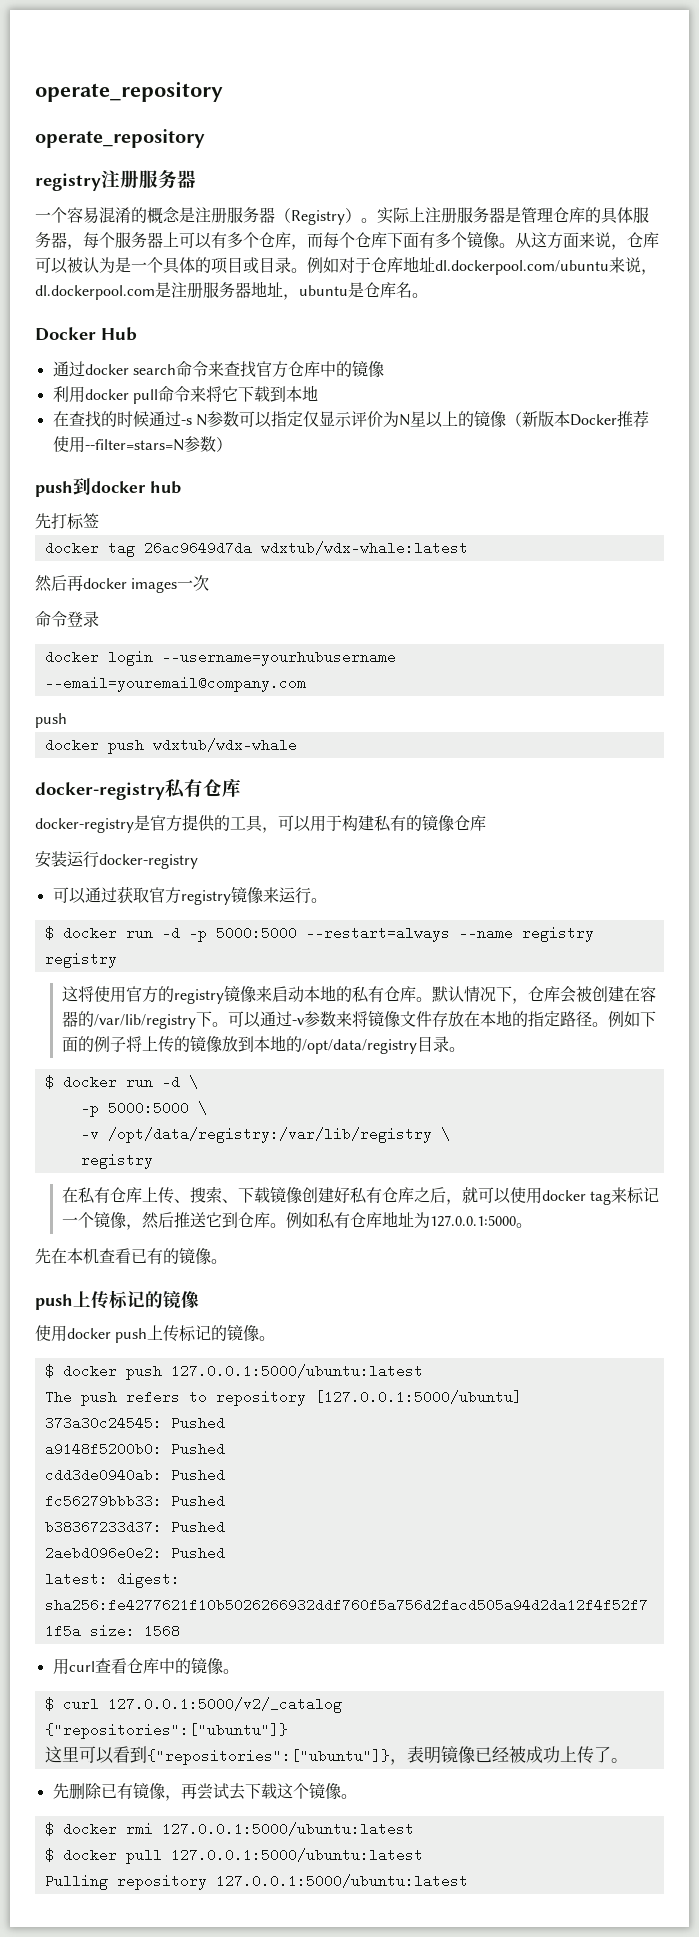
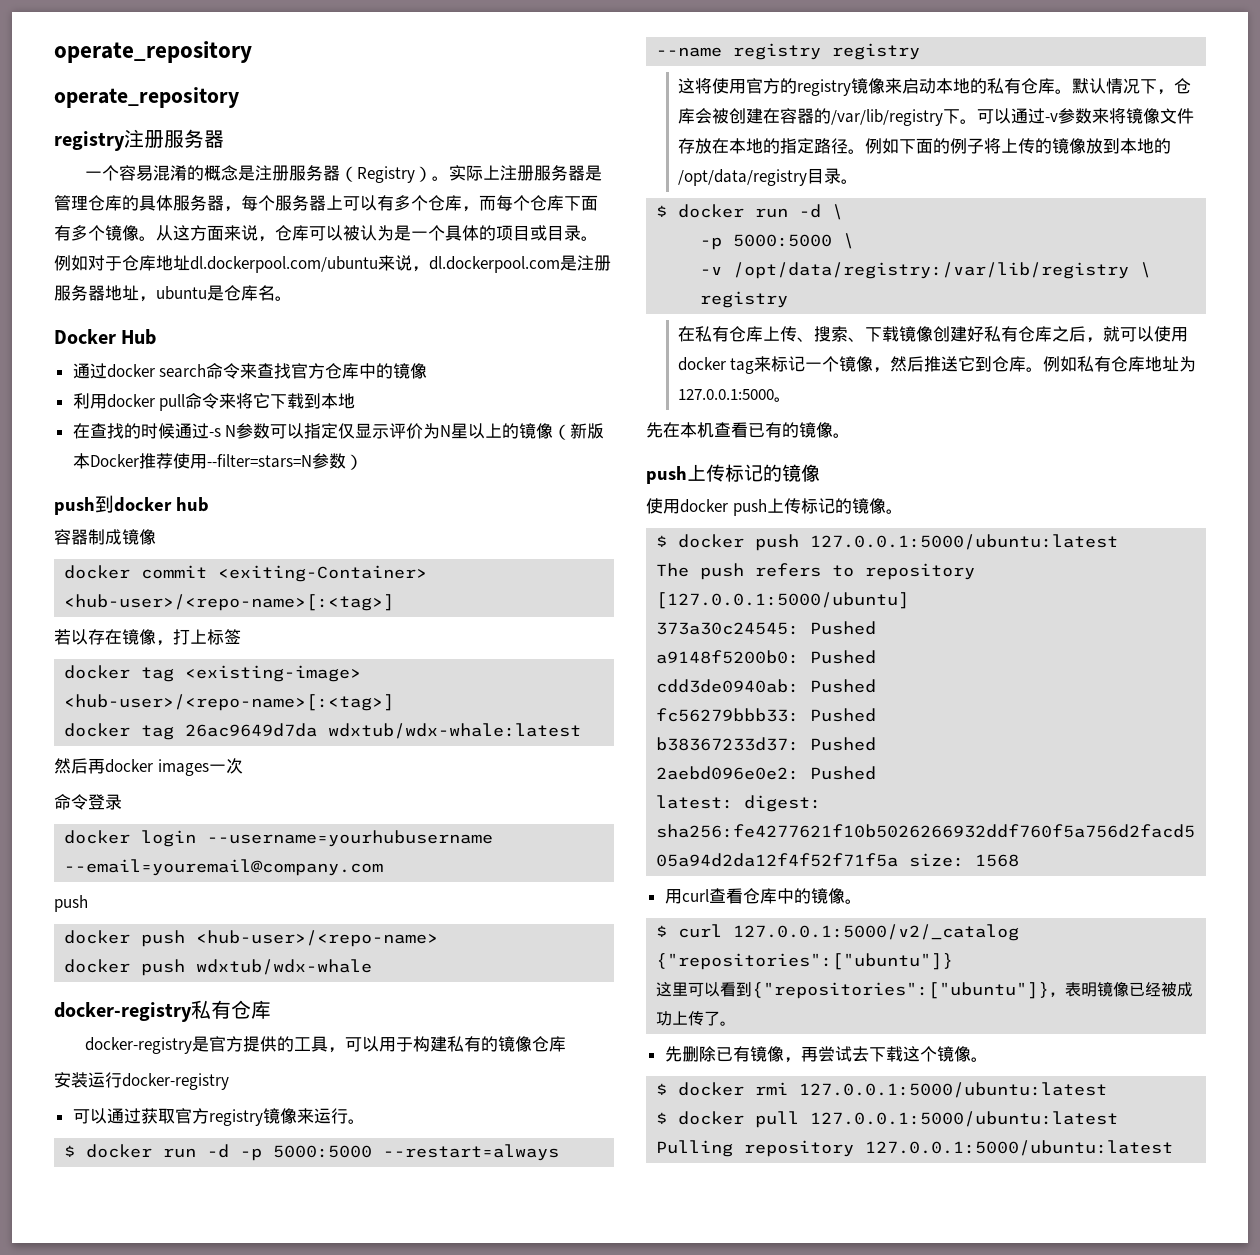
[35,513,99,530] 先打标签 -> [54,529,156,545] [64,565,428,582] [64,594,395,611] [54,629,241,646] [64,665,362,682] [64,694,395,711] 容器制成镜像 // docker commit <exiting-Container> <hub-user>/<repo-name>[:<tag>] // 若以存在镜像，打上标签 // docker tag <existing-image> <hub-user>/<repo-name>[:<tag>]
(67, 720) none -> [64,930,439,947] // docker push <hub-user>/<repo-name>

